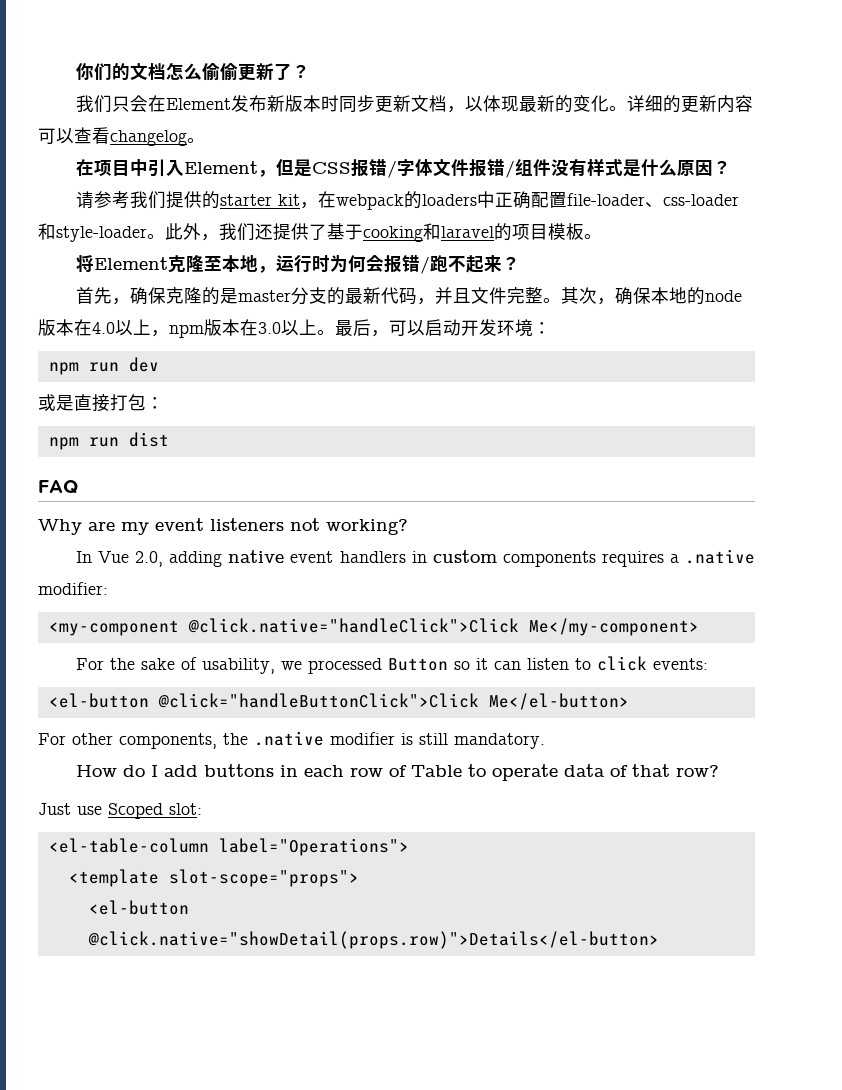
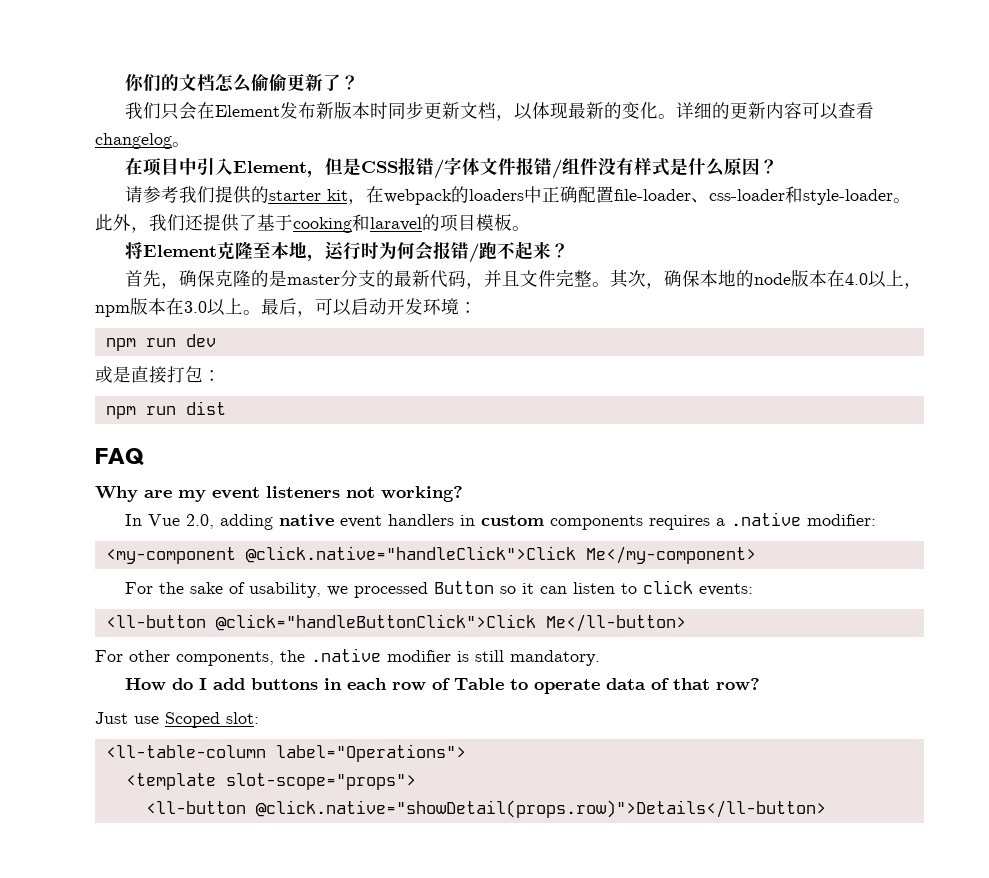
[48,693,629,710] <el-button @click="handleButtonClick">Click Me</el-button> -> [105,614,686,632] <ll-button @click="handleButtonClick">Click Me</ll-button>
[48,838,209,853] <el-table-column -> [105,745,266,758] <ll-table-column
[88,900,189,915] [87,931,659,949] <el-button @click.native="showDetail(props.row)">Details</el-button> -> [145,800,826,818] <ll-button @click.native="showDetail(props.row)">Details</ll-button>

